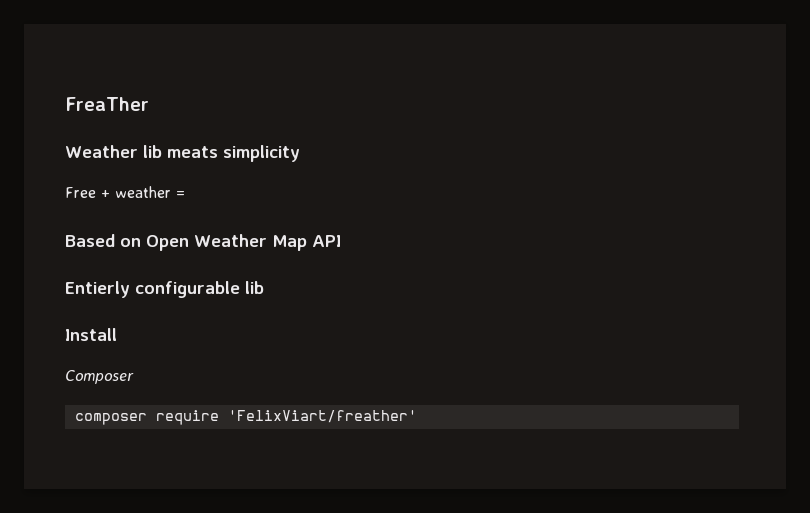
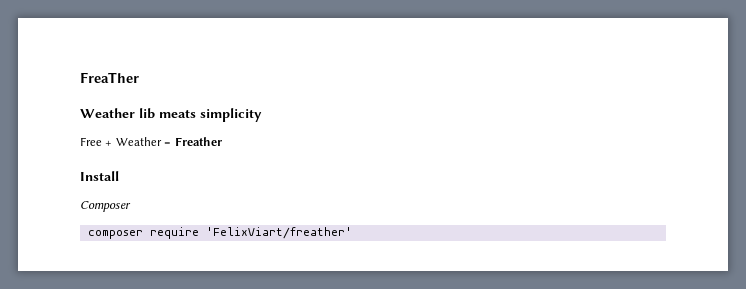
[115,186,171,198] weather -> [115,137,162,146] Weather
[65,234,341,251] [65,281,264,298] // Based on Open Weather Map API // Entierly configurable lib -> [174,137,222,146] Freather

